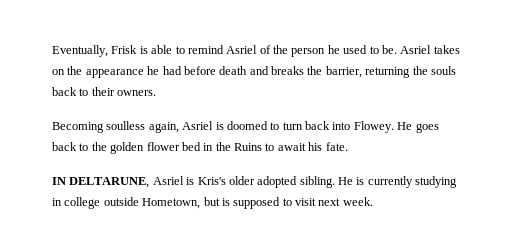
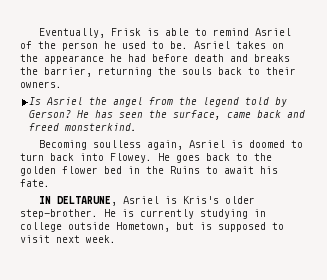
(157, 93) none -> [29,97,288,107] [29,110,306,120] [29,123,138,131] // Is Asriel the angel from the legend told by Gerson? He has seen the surface, came back and freed monsterkind.
[257,176,335,188] adopted sibling. -> [20,209,98,219] step-brother.

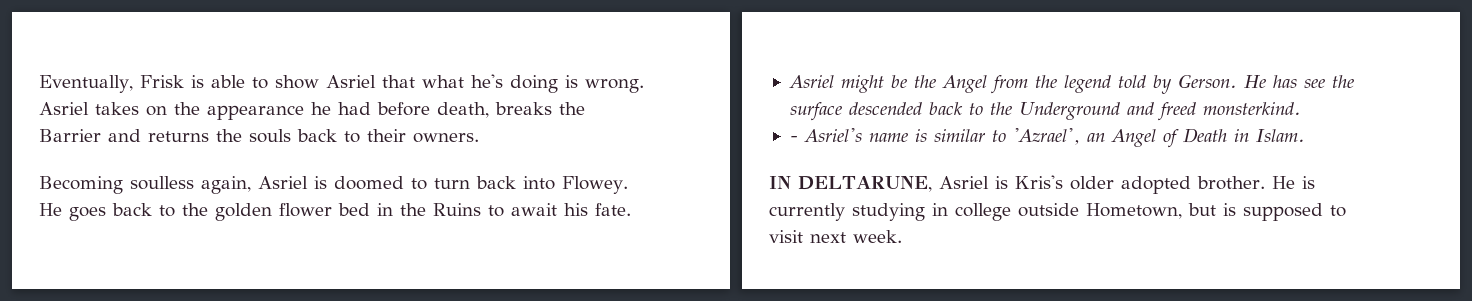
[212,28,291,36] [20,41,188,51] remind Asriel of the person he used to be. -> [274,74,644,93] show Asriel that what he's doing is wrong.
[194,54,290,62] [20,67,152,77] death and breaks the barrier, returning -> [437,102,585,118] [39,129,209,142] death, breaks the Barrier and returns
[29,97,288,107] [29,110,306,120] [29,123,138,131] // Is Asriel the angel from the legend told by Gerson? He has seen the surface, came back and freed monsterkind. -> (479, 138) none
(50, 183) none -> [788,74,1354,94] [789,102,1301,121] [789,128,1305,148] // Asriel might be the Angel from the legend told by Gerson. He has see the surface descended back to the Underground and freed monsterkind. // - Asriel's name is similar to 'Azrael', an Angel of Death in Islam.
[20,209,98,219] step-brother. -> [1120,176,1265,194] adopted brother.

